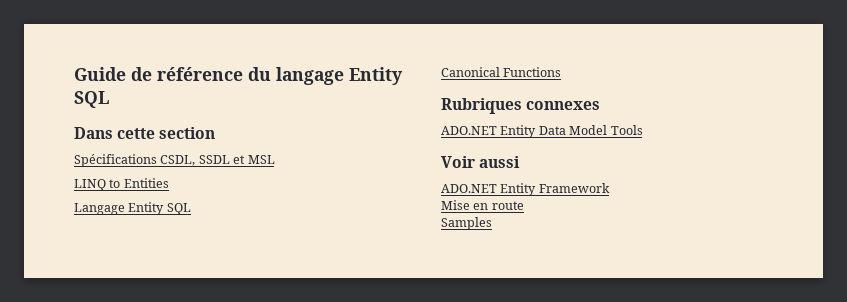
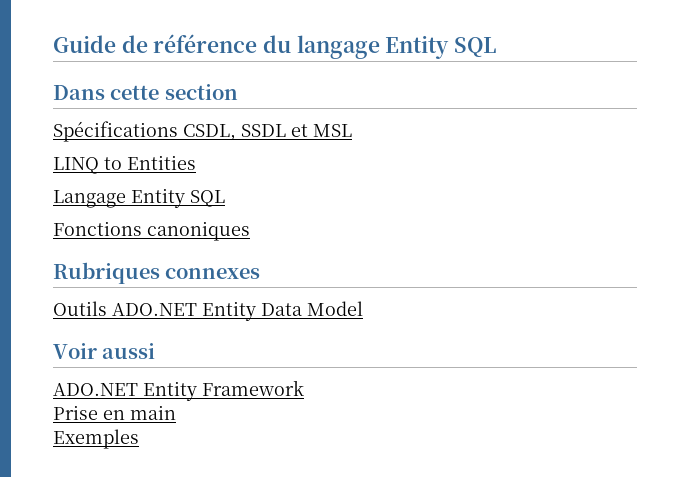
[441,67,562,77] Canonical Functions -> [53,221,250,241] Fonctions canoniques
(601, 105) none -> [53,301,107,316] Outils
[610,125,643,135] Tools -> (363, 308) none
[441,200,524,210] [441,217,492,230] Mise en route // Samples -> [53,405,176,420] [53,429,139,449] Prise en main // Exemples

